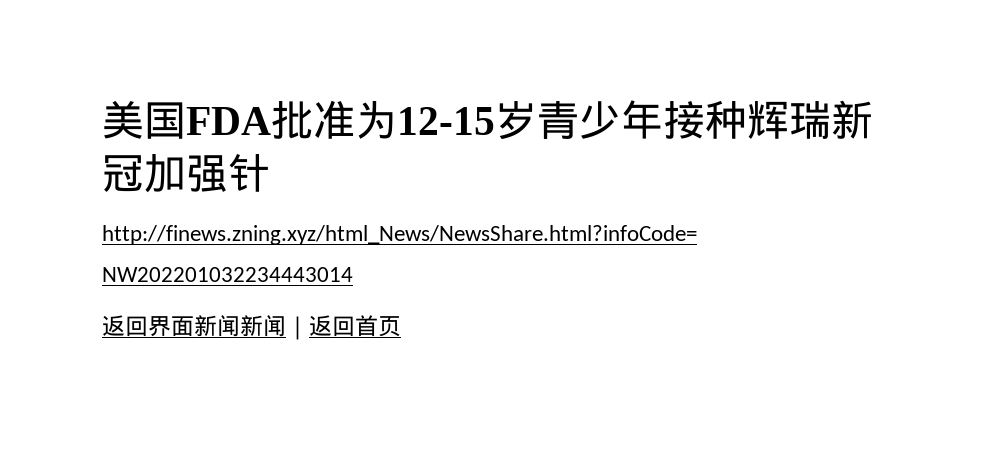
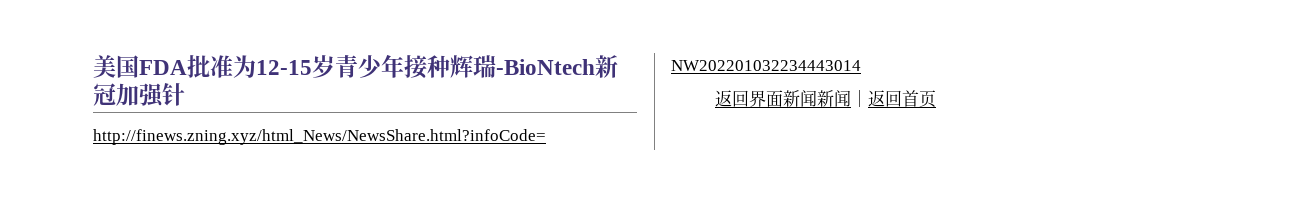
(831, 120) none -> [496,59,595,75] -BioNtech

